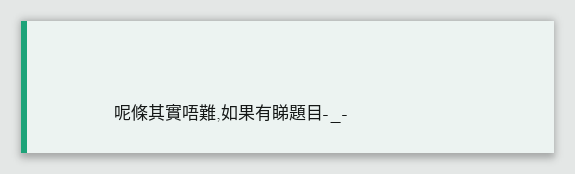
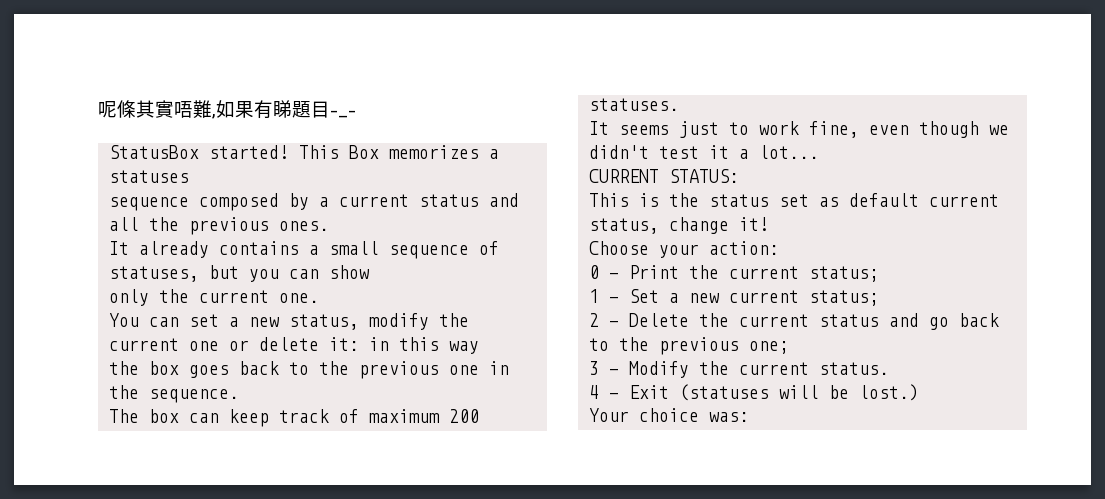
(348, 119) none -> [109,145,500,159] [109,170,190,183] [109,193,520,211] [109,217,330,235] [109,241,500,259] [109,265,371,282] [109,289,320,306] [109,313,470,330] [109,337,480,354] [109,361,510,379] [109,385,240,403] [109,409,480,427] [589,98,680,111] [589,121,1010,138] [589,145,820,159] [589,169,740,183] [589,193,1000,207] [589,217,770,234] [589,241,780,258] [589,265,880,282] [589,289,880,306] [589,313,1000,330] [589,337,790,355] [589,361,890,378] [589,384,920,401] [589,408,750,422] // StatusBox started! This Box memorizes a statuses // sequence composed by a current status and all the previous ones. // It already contains a small sequence of statuses, but you can show // only the current one. // You can set a new status, modify the current one or delete it: in this way // the box goes back to the previous one in the sequence. // The box can keep track of maximum 200 statuses. // It seems just to work fine, even though we didn't test it a lot... // CURRENT STATUS: // This is the status set as default current status, change it! // Choose your action: // 0 - Print the current status; // 1 - Set a new current status; // 2 - Delete the current status and go back to the previous one; // 3 - Modify the current status. // 4 - Exit (statuses will be lost.) // Your choice was:

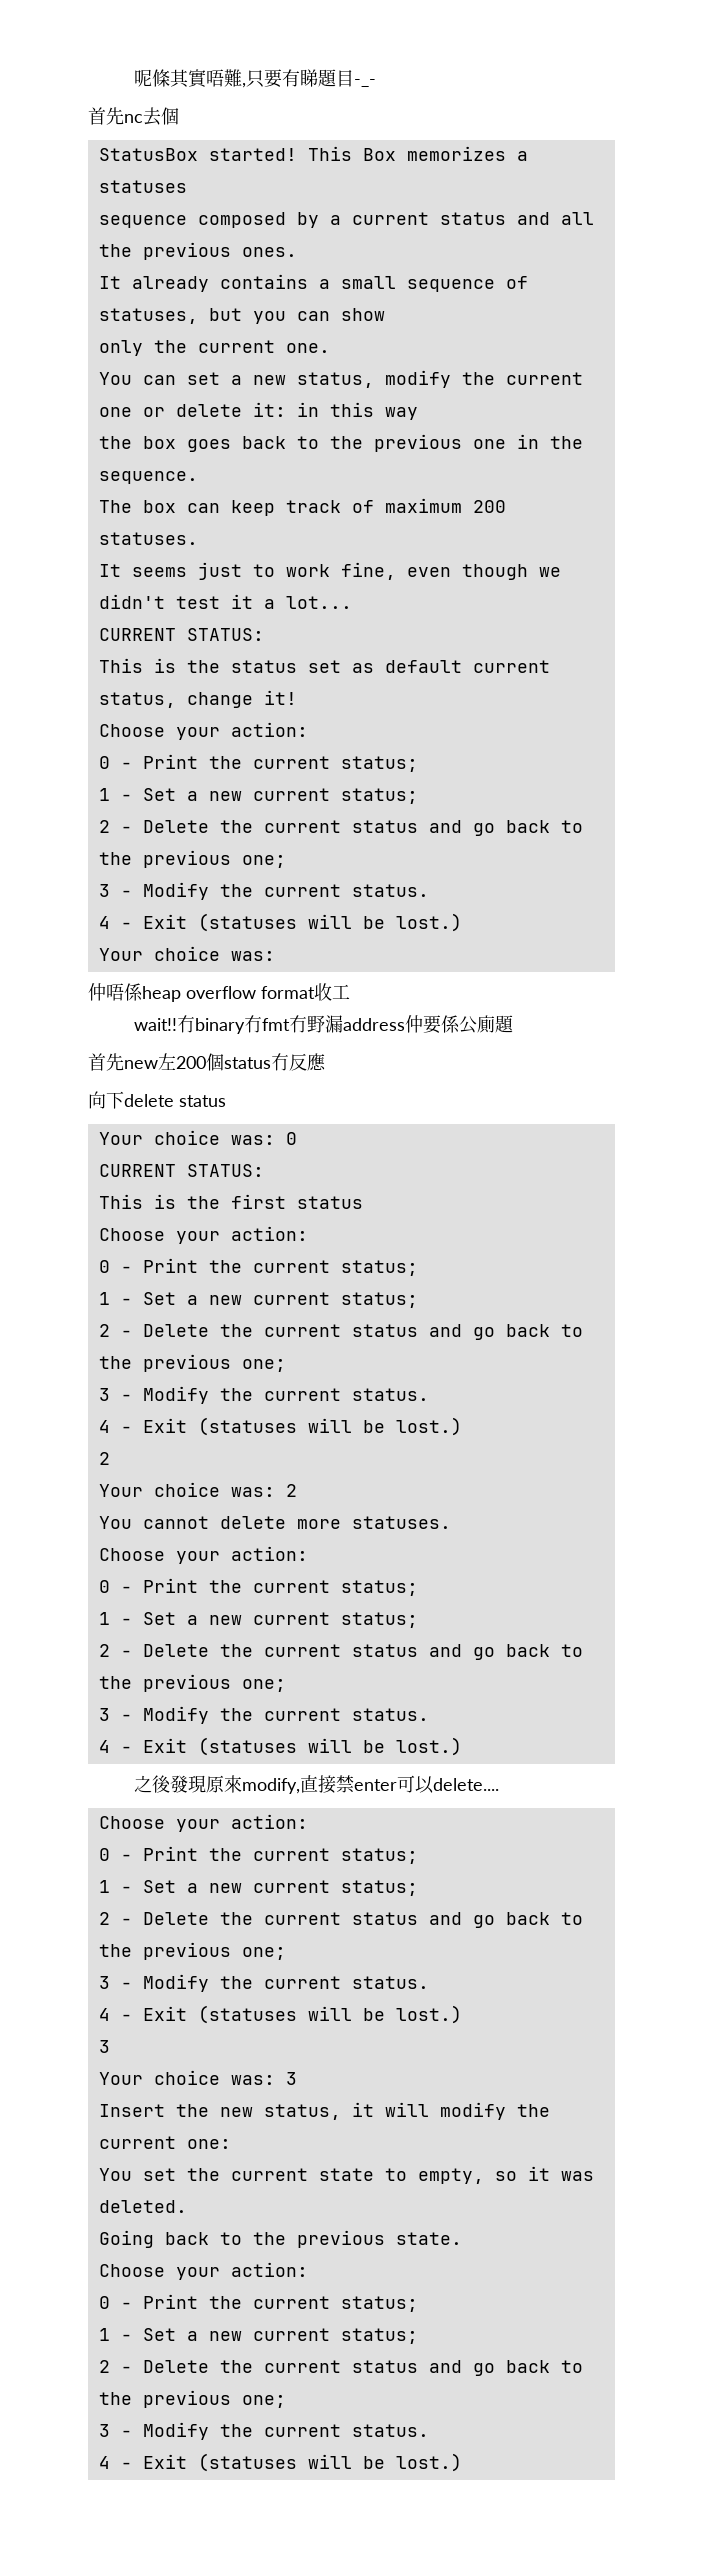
[216,100,254,118] 如果 -> [246,69,283,88] 只要
(356, 114) none -> [88,107,179,126] // 首先nc去個
(750, 417) none -> [88,983,350,1002] [134,1015,515,1034] [88,1053,326,1071] [88,1091,226,1109] [98,1130,297,1145] [98,1164,264,1177] [98,1194,363,1209] [98,1226,308,1244] [98,1258,418,1276] [98,1292,418,1308] [98,1324,583,1340] [98,1354,286,1372] [98,1386,429,1404] [98,1417,462,1436] [98,1452,110,1465] [98,1482,297,1497] [98,1516,451,1529] [98,1546,308,1564] [98,1578,418,1596] [98,1612,418,1628] [98,1644,583,1660] [98,1674,286,1692] [98,1706,429,1724] [98,1737,462,1756] [134,1775,500,1794] [98,1814,308,1832] [98,1846,418,1864] [98,1880,418,1896] [98,1912,583,1928] [98,1942,286,1960] [98,1974,429,1992] [98,2005,462,2024] [98,2040,110,2053] [98,2070,297,2085] [98,2102,550,2120] [98,2136,231,2149] [98,2166,594,2184] [98,2200,187,2213] [98,2230,462,2248] [98,2262,308,2280] [98,2294,418,2312] [98,2328,418,2344] [98,2360,583,2376] [98,2390,286,2408] [98,2422,429,2440] [98,2453,462,2472] // 仲唔係heap overflow format收工 // wait!!冇binary冇fmt冇野漏address仲要係公廁題 // 首先new左200個status冇反應 // 向下delete status // Your choice was: 0 // CURRENT STATUS: // This is the first status // Choose your action: // 0 - Print the current status; // 1 - Set a new current status; // 2 - Delete the current status and go back to the previous one; // 3 - Modify the current status. // 4 - Exit (statuses will be lost.) // 2 // Your choice was: 2 // You cannot delete more statuses. // Choose your action: // 0 - Print the current status; // 1 - Set a new current status; // 2 - Delete the current status and go back to the previous one; // 3 - Modify the current status. // 4 - Exit (statuses will be lost.) // 之後發現原來modify,直接禁enter可以delete.... // Choose your action: // 0 - Print the current status; // 1 - Set a new current status; // 2 - Delete the current status and go back to the previous one; // 3 - Modify the current status. // 4 - Exit (statuses will be lost.) // 3 // Your choice was: 3 // Insert the new status, it will modify the current one: // You set the current state to empty, so it was deleted. // Going back to the previous state. // Choose your action: // 0 - Print the current status; // 1 - Set a new current status; // 2 - Delete the current status and go back to the previous one; // 3 - Modify the current status. // 4 - Exit (statuses will be lost.)

